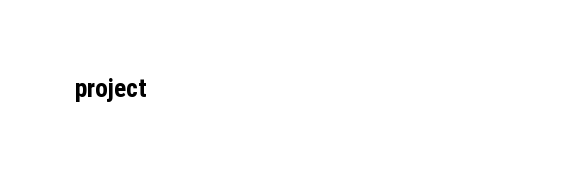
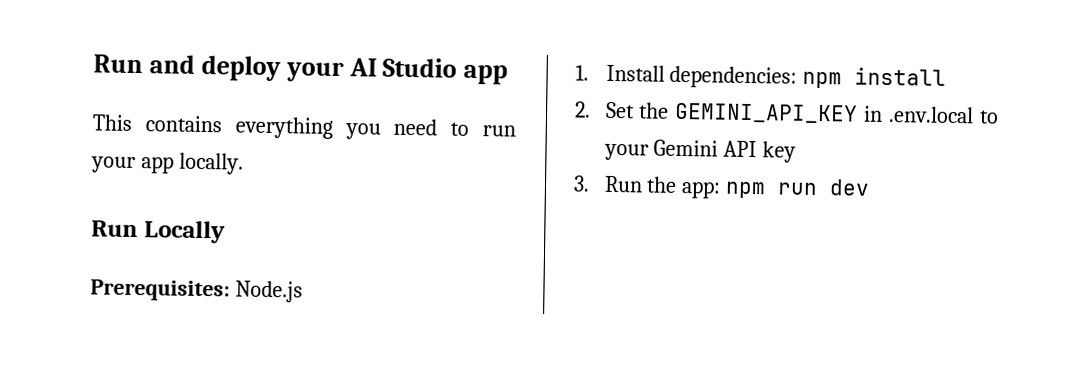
[75,78,147,102] project -> [93,54,509,85] [92,114,516,140] [91,152,244,175] [91,220,226,244] [90,279,303,303] [575,64,947,89] [574,101,999,124] [603,139,797,163] [573,175,871,199] Run and deploy your AI Studio app // This contains everything you need to run your app locally. // Run Locally // Prerequisites: Node.js // 1. Install dependencies: npm install // 2. Set the GEMINI_API_KEY in .env.local to your Gemini API key // 3. Run the app: npm run dev

